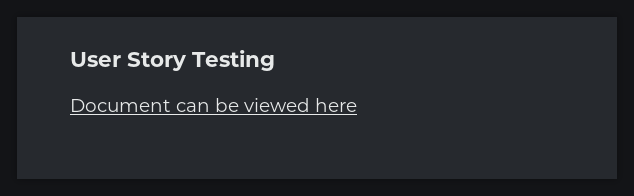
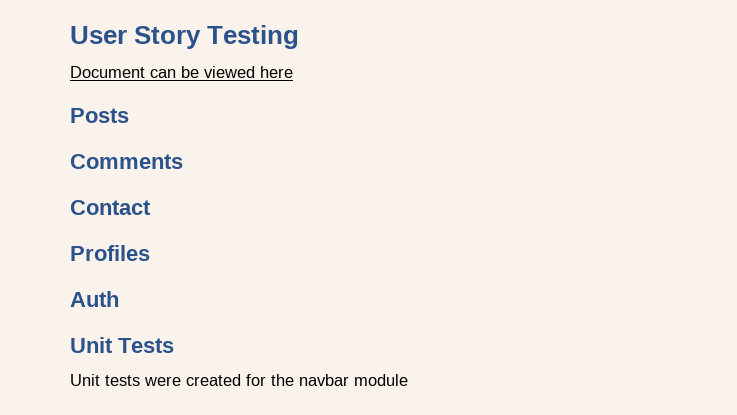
(357, 105) none -> [70,108,129,123] [70,154,183,169] [70,200,151,215] [70,245,150,261] [70,291,119,307] [70,337,174,353] [70,374,408,386] // Posts // Comments // Contact // Profiles // Auth // Unit Tests // Unit tests were created for the navbar module

